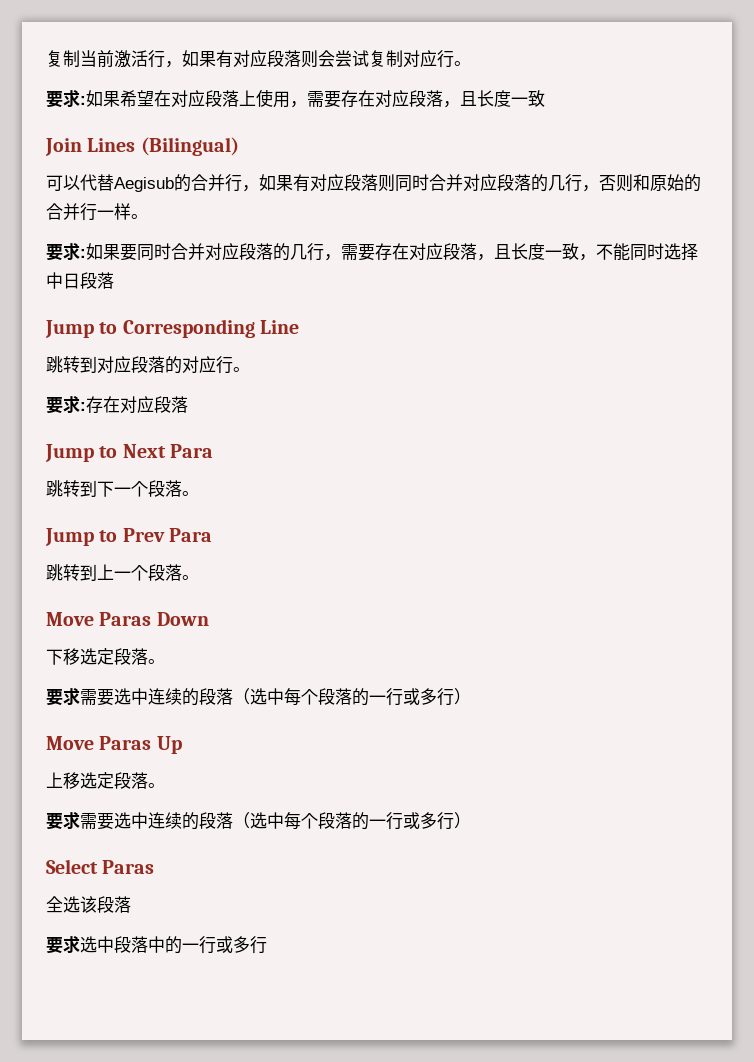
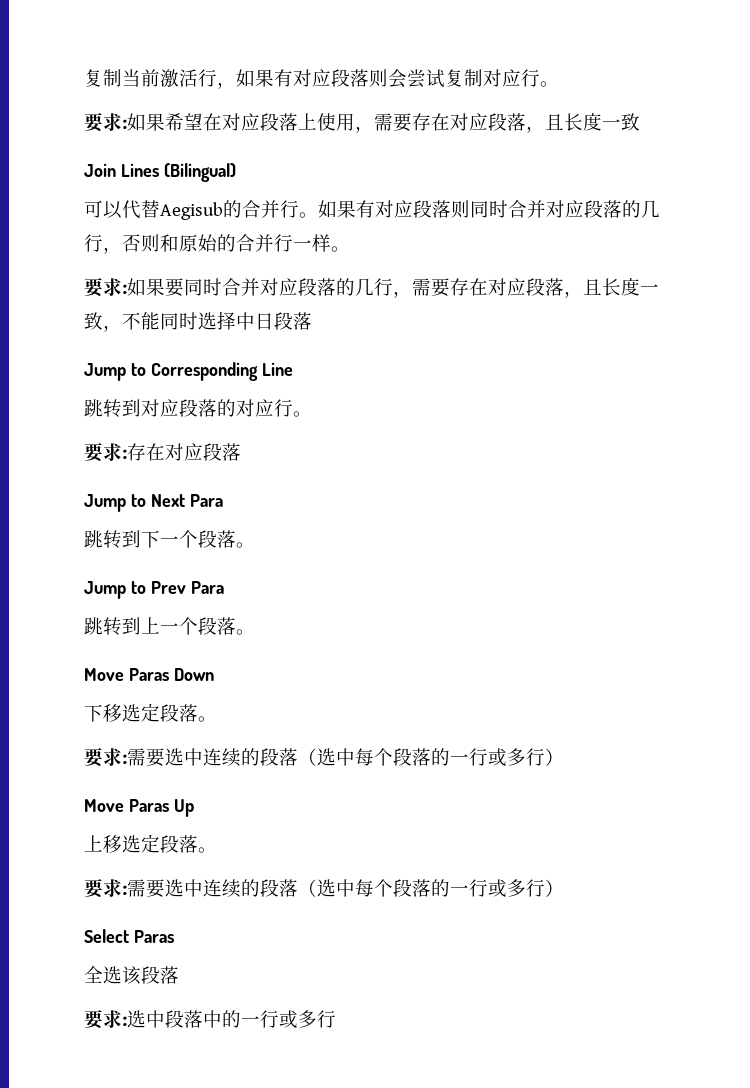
[242,185,259,192] ， -> [299,212,318,218] 。
(80, 696) none -> [122,754,127,764] :
(80, 820) none -> [122,885,127,895] :
(80, 944) none -> [122,1016,127,1026] :

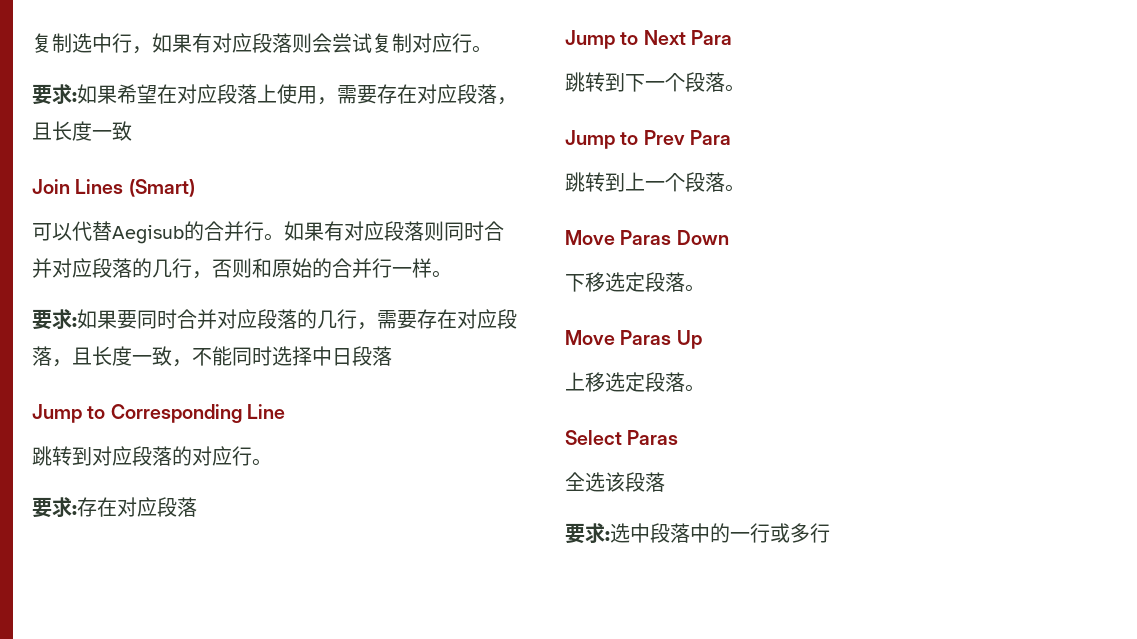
[84,69,198,88] 复制当前激活 -> [32,33,112,53] 复制选中
[163,163,236,182] (Bilingual) -> [128,179,195,197] (Smart)
[84,748,564,767] // 要求:需要选中连续的段落（选中每个段落的一行或多行） -> (705, 288) none
[84,879,564,898] // 要求:需要选中连续的段落（选中每个段落的一行或多行） -> (705, 388) none

